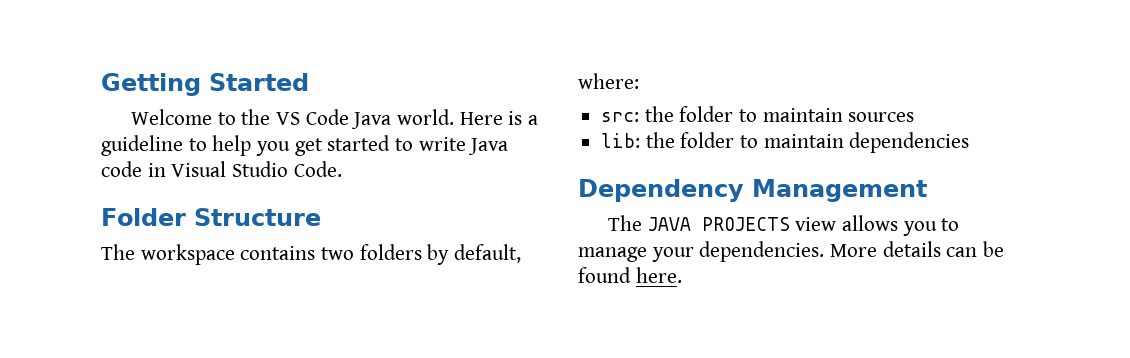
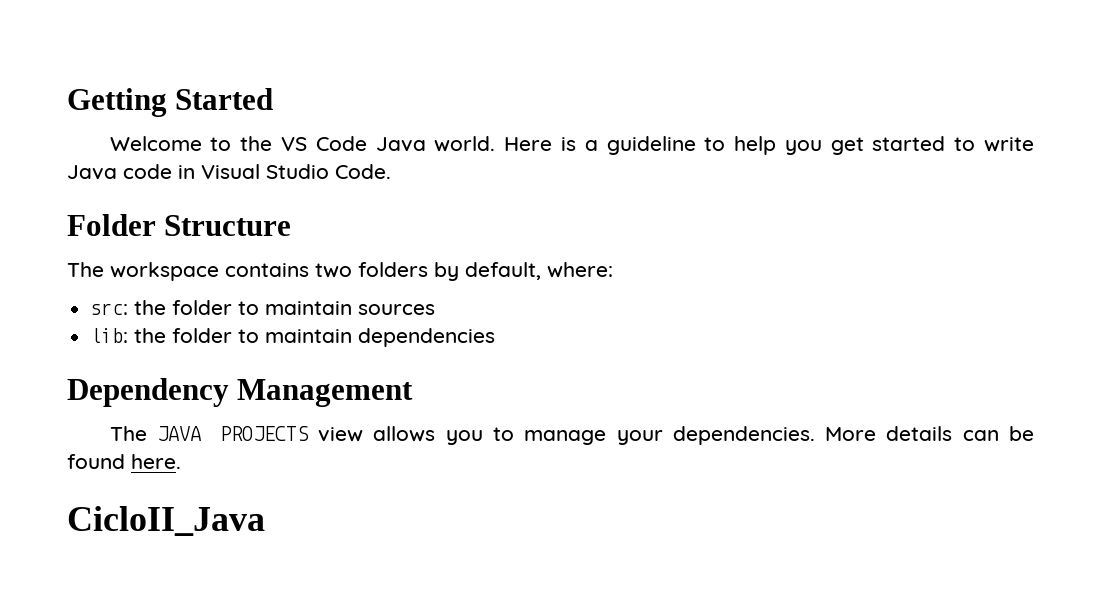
(682, 275) none -> [67,506,265,536] // CicloII_Java

